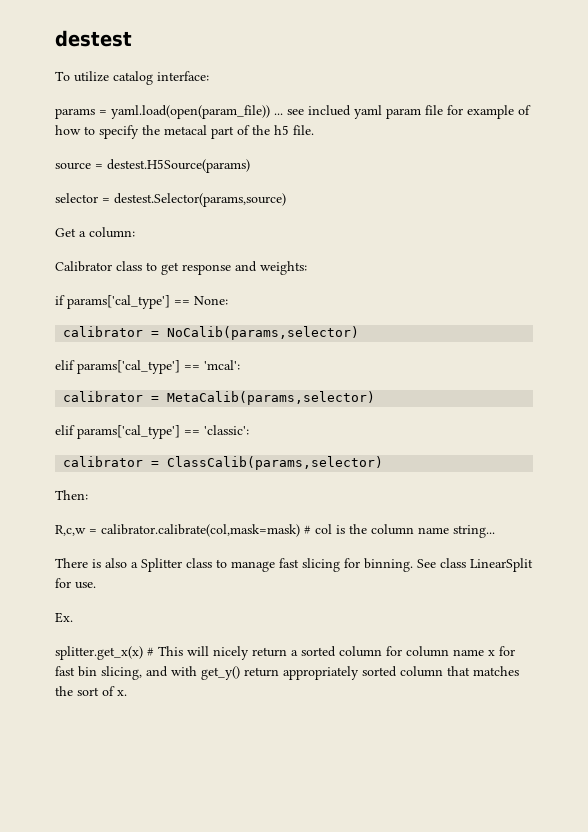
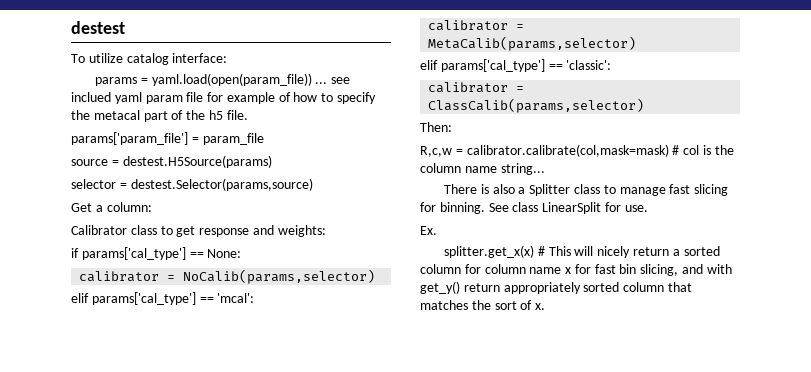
(314, 130) none -> [71,132,264,145] // params['param_file'] = param_file

